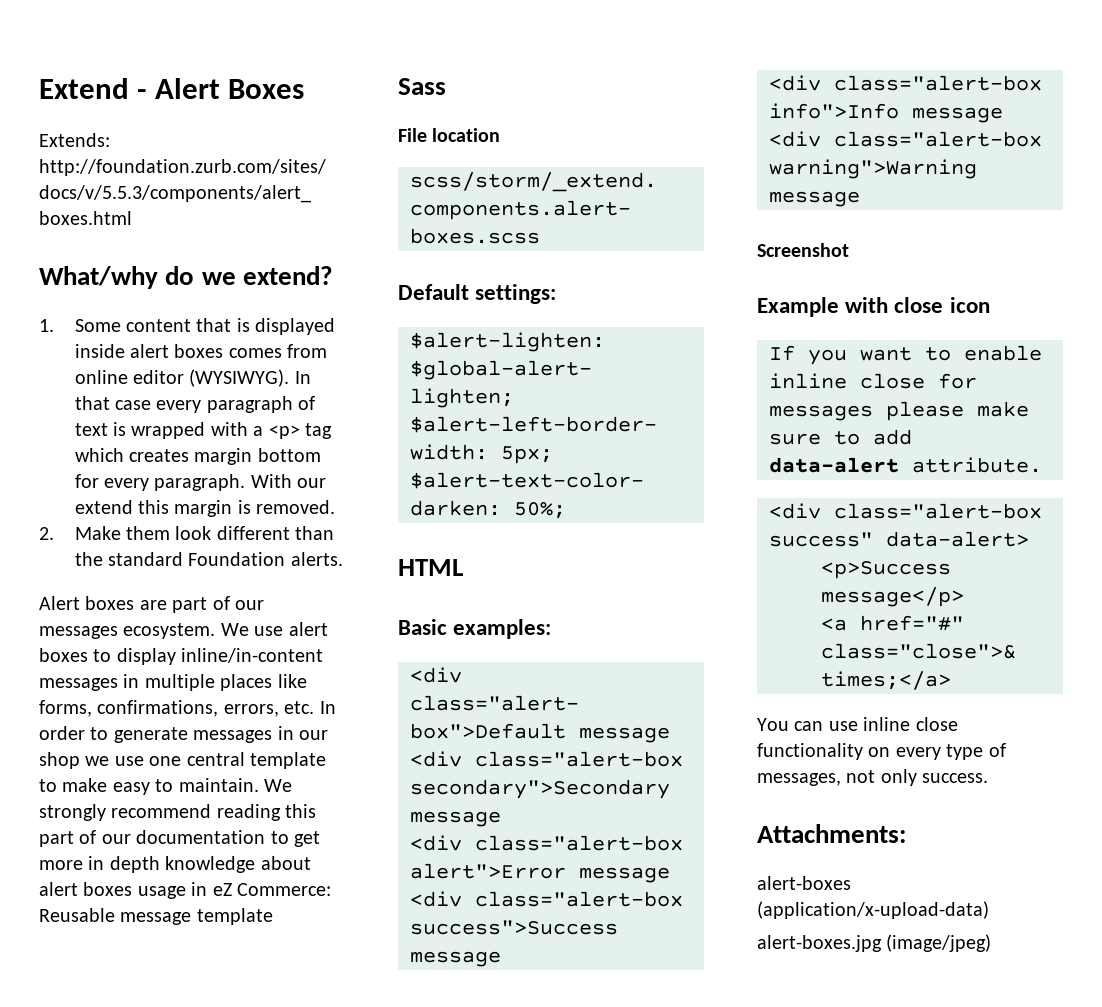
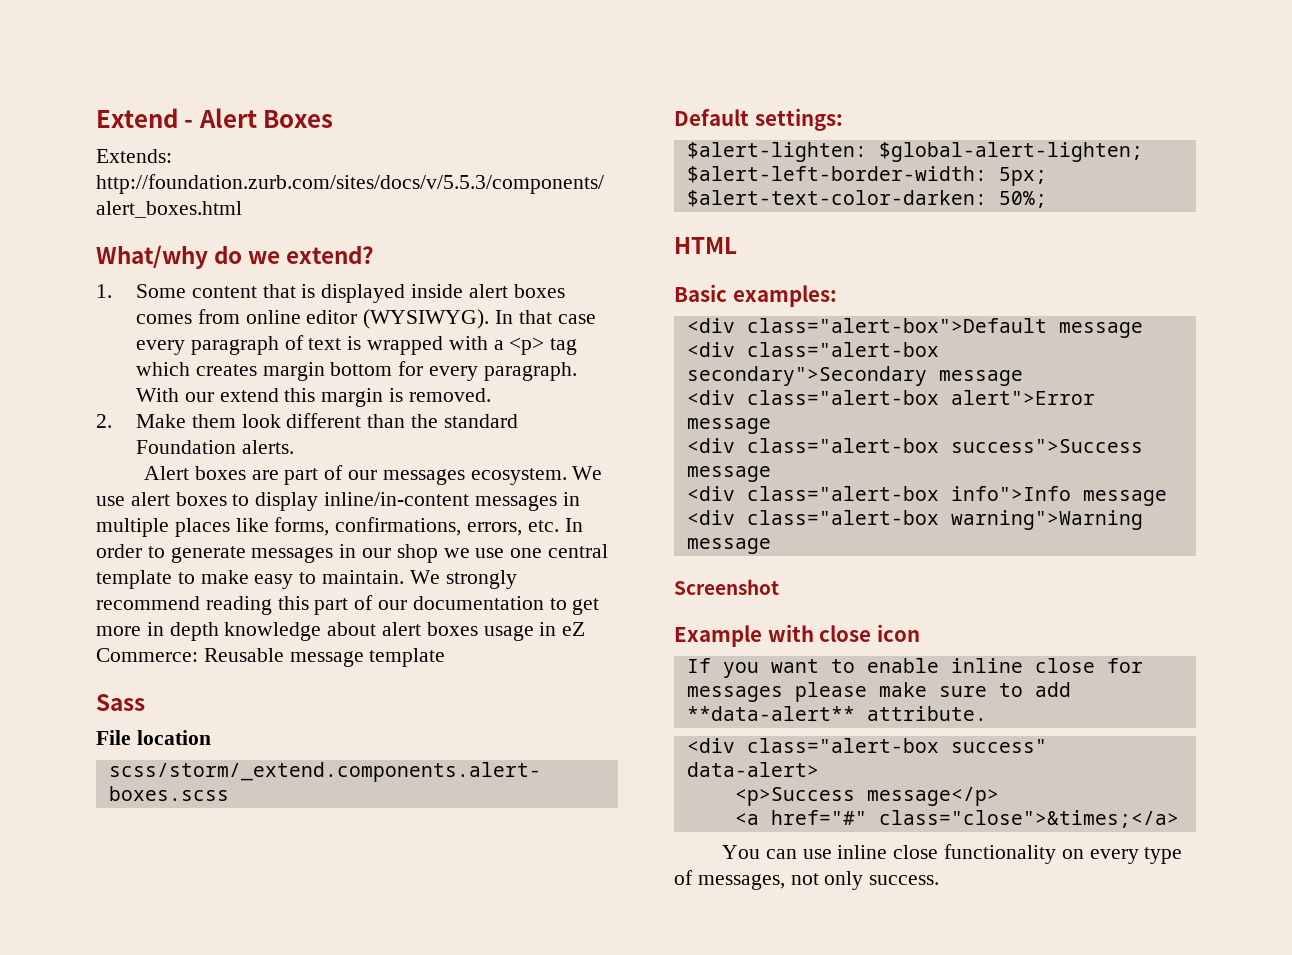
[769,457,899,473] data-alert -> [686,706,855,721] **data-alert**
[757,824,906,843] [757,876,851,890] [757,901,989,919] [757,934,992,952] // Attachments: // alert-boxes (application/x-upload-data) // alert-boxes.jpg (image/jpeg) -> (940, 880) none

